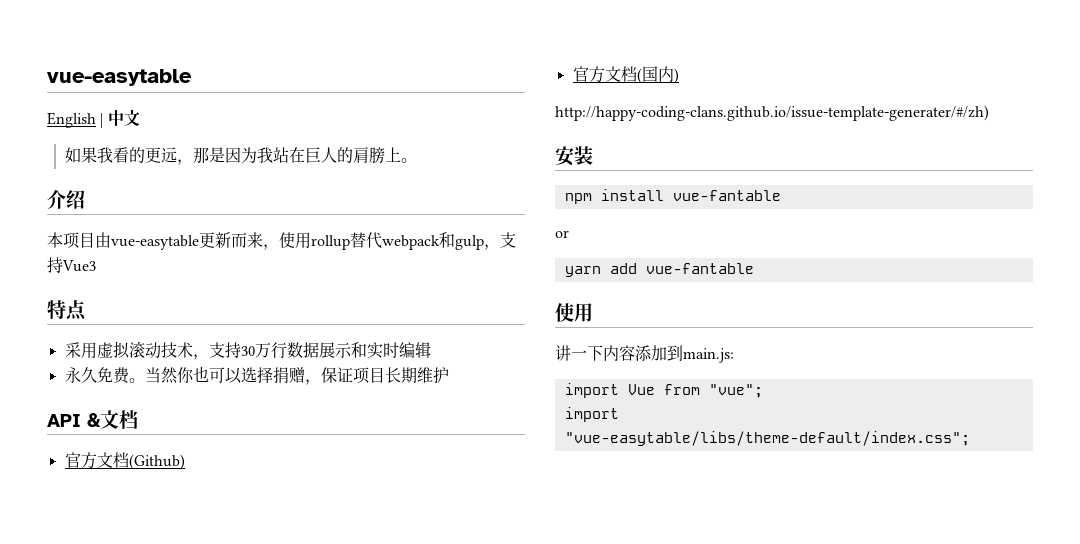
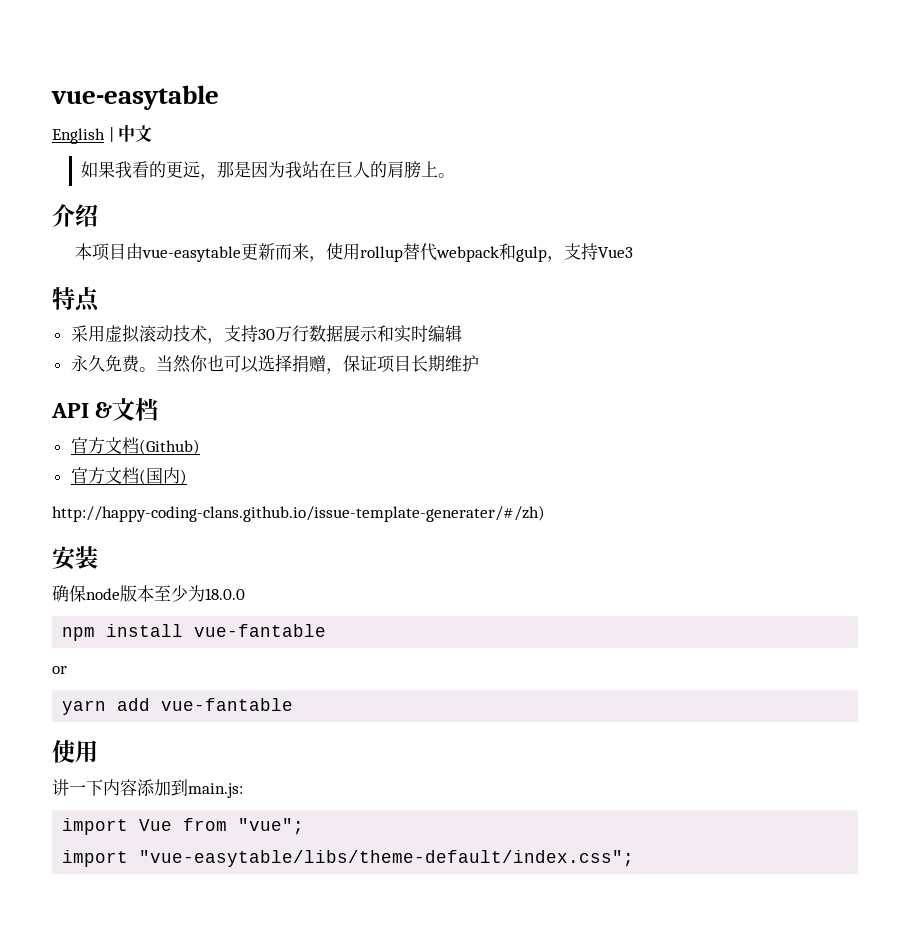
(593, 155) none -> [52,585,245,602] // 确保node版本至少为18.0.0

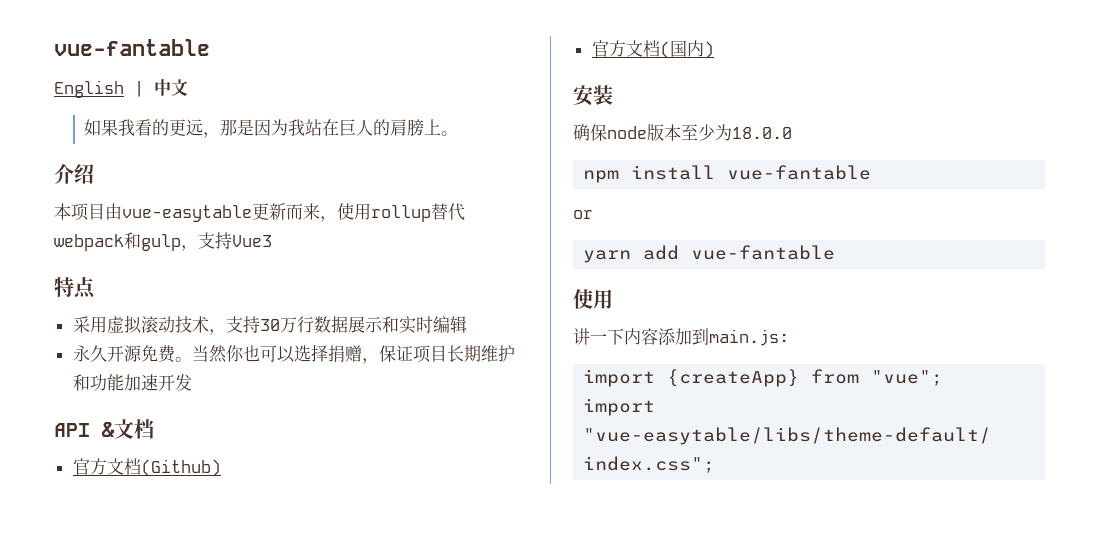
[51,85,219,110] vue-easytable -> [54,39,210,56] vue-fantable
(105, 363) none -> [106,345,142,362] 开源
(479, 363) none -> [72,374,192,391] 和功能加速开发
[52,505,545,522] // http://happy-coding-clans.github.io/issue-template-generater/#/zh) -> (714, 50) none
[139,819,173,831] Vue -> [667,369,800,387] {createApp}

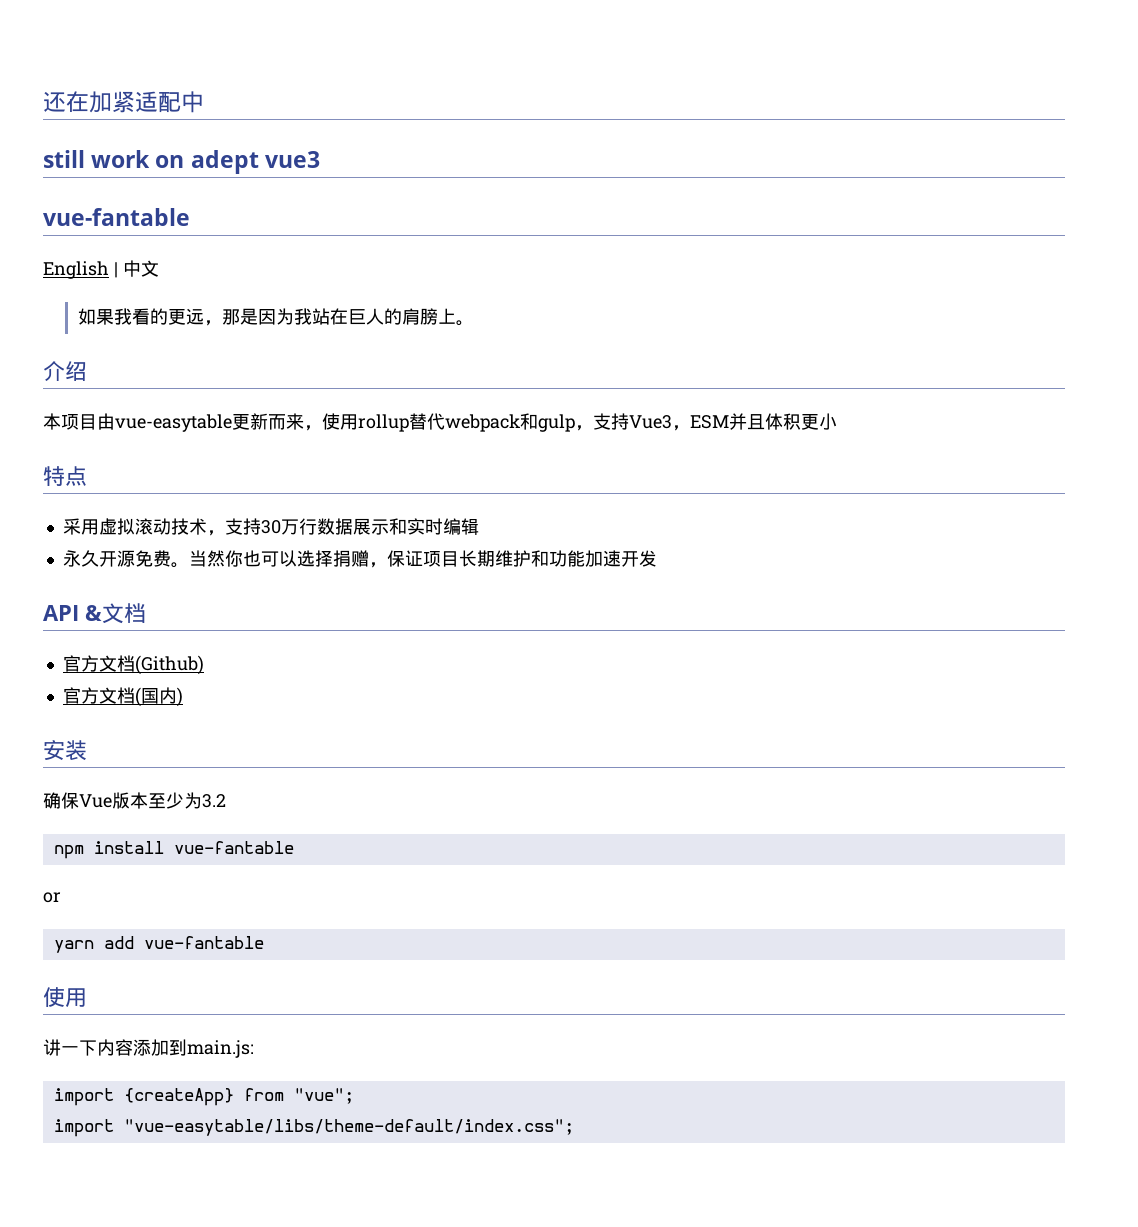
(54, 47) none -> [43,91,204,113] [43,150,320,174] 还在加紧适配中 // still work on adept vue3 //
(272, 241) none -> [672,413,837,431] ，ESM并且体积更小
[607,126,647,139] node -> [79,794,112,808] Vue
[732,127,792,139] 18.0.0 -> [202,794,226,808] 3.2

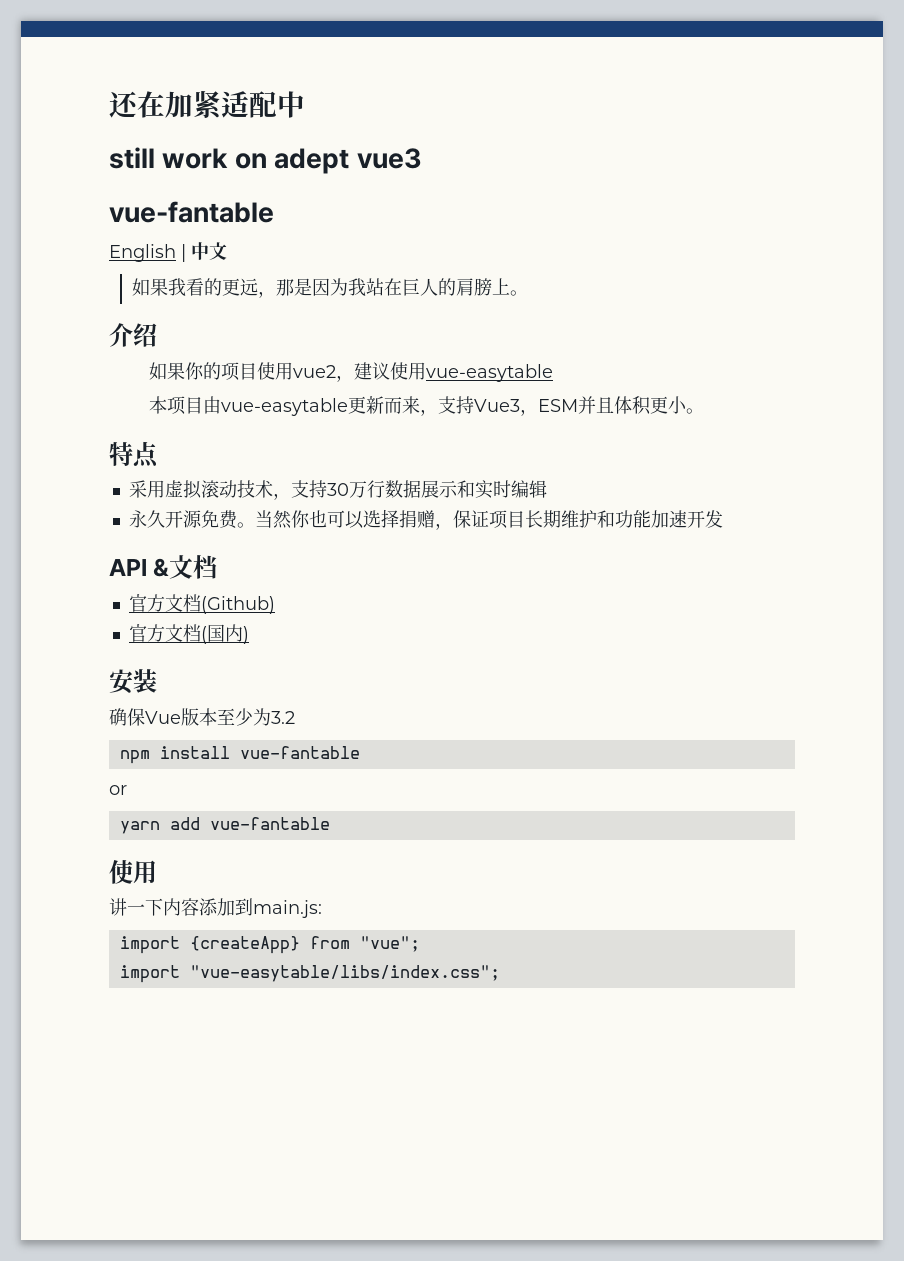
(87, 371) none -> [149,362,554,382] // 如果你的项目使用vue2，建议使用vue-easytable
[322,413,593,432] 使用rollup替代webpack和gulp， -> (439, 412) none
(837, 421) none -> [686,408,705,414] 。
[123,1119,574,1136] "vue-easytable/libs/theme-default/index.css"; -> [189,965,500,982] "vue-easytable/libs/index.css";

